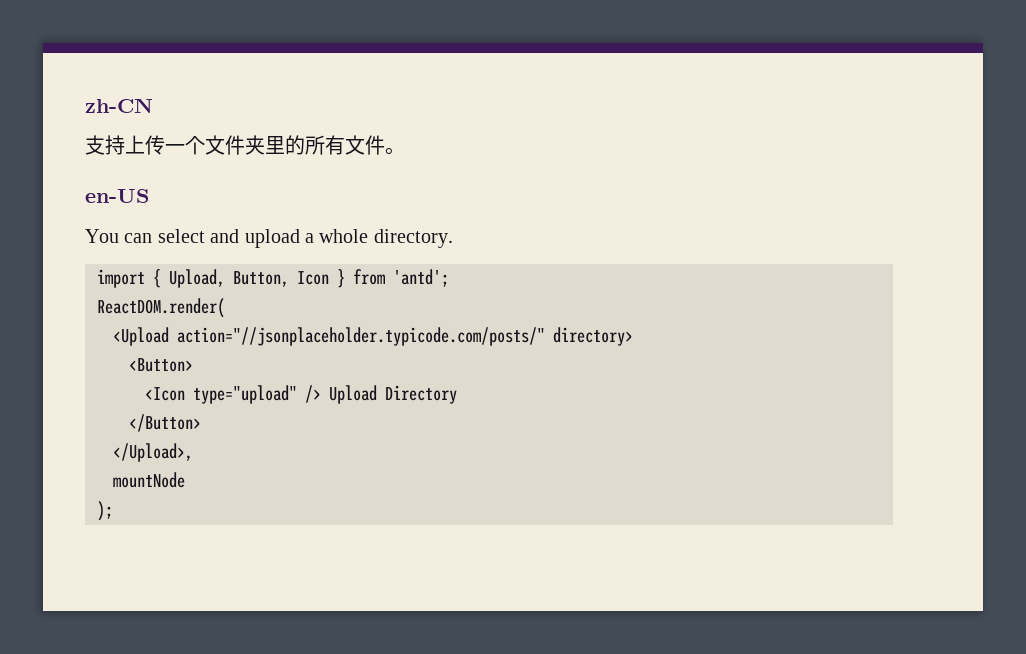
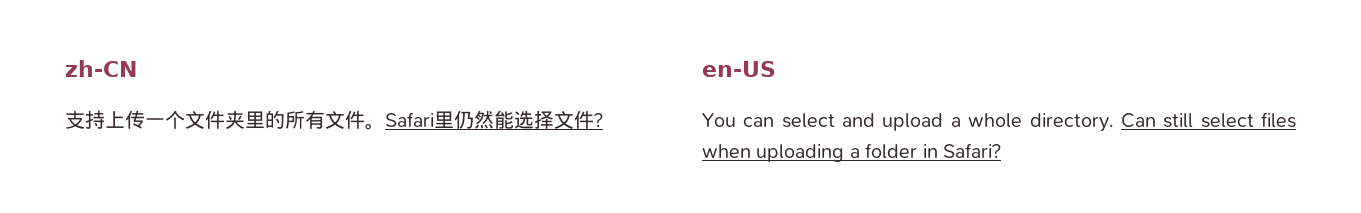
(405, 151) none -> [385,110,603,129] Safari里仍然能选择文件?
[97,269,449,288] [97,298,225,318] [113,327,633,346] [129,358,193,372] [145,385,457,404] [129,414,201,432] [113,443,193,462] [113,472,185,488] [97,501,113,521] // import { Upload, Button, Icon } from 'antd'; // ReactDOM.render( // <Upload action="//jsonplaceholder.typicode.com/posts/" directory> // <Button> // <Icon type="upload" /> Upload Directory // </Button> // </Upload>, // mountNode // ); -> [1120,112,1296,128] [702,143,1001,162] Can still select files when uploading a folder in Safari?

